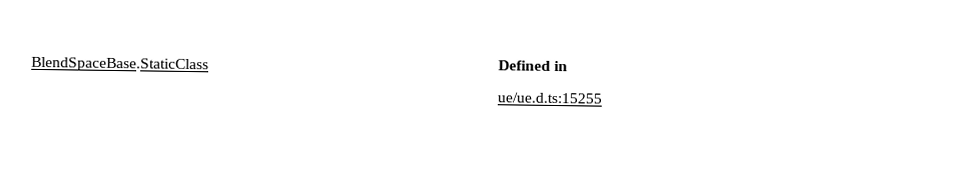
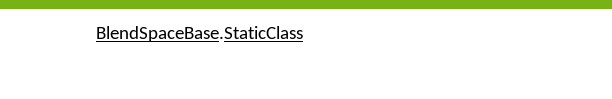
[498,60,569,72] [497,92,602,104] // Defined in // ue/ue.d.ts:15255 -> (303, 34) none

